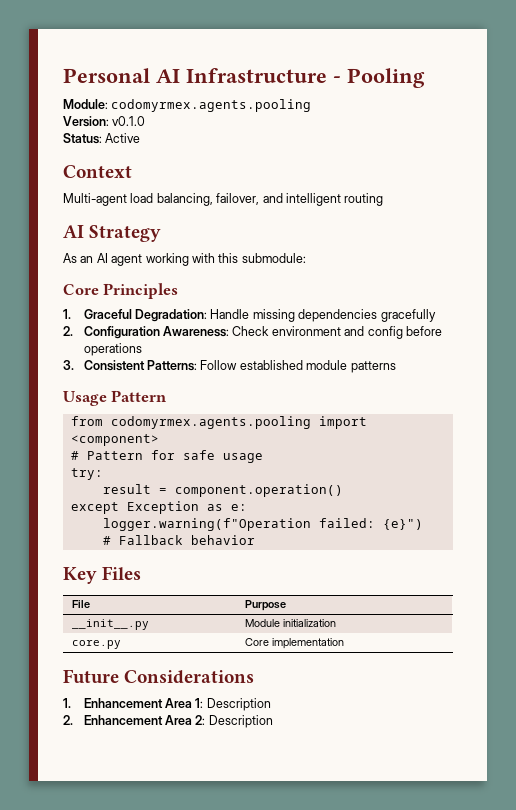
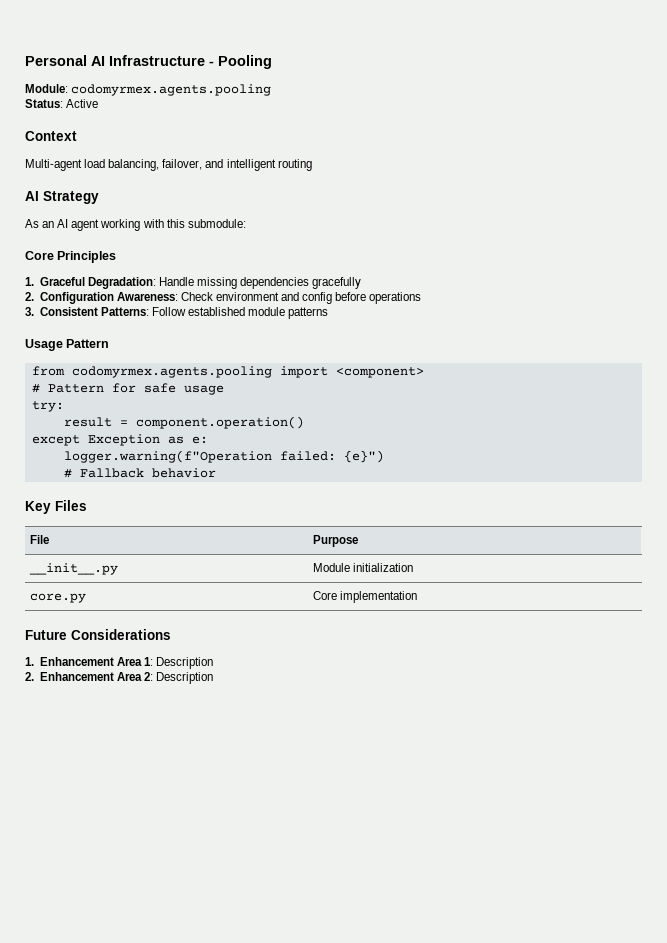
[63,116,146,127] // Version: v0.1.0 -> (272, 90) none

